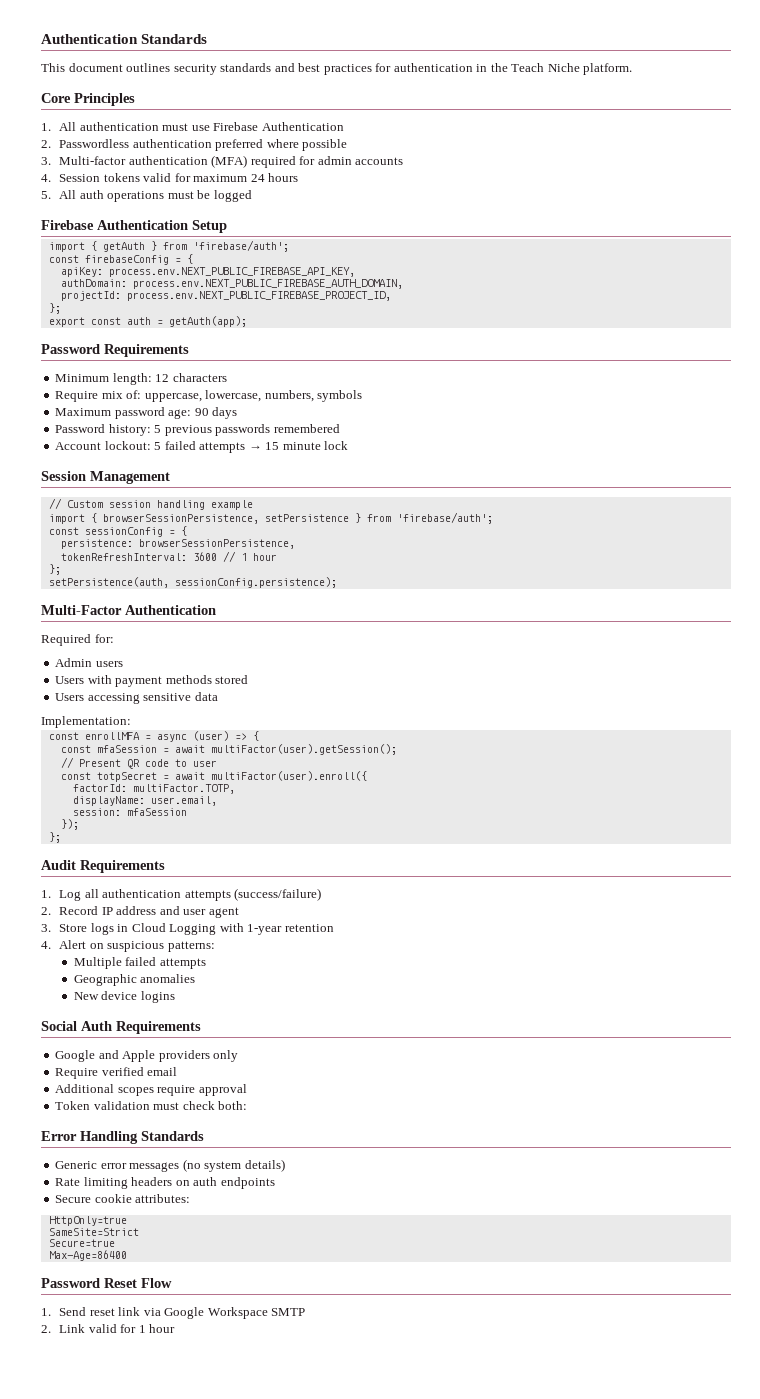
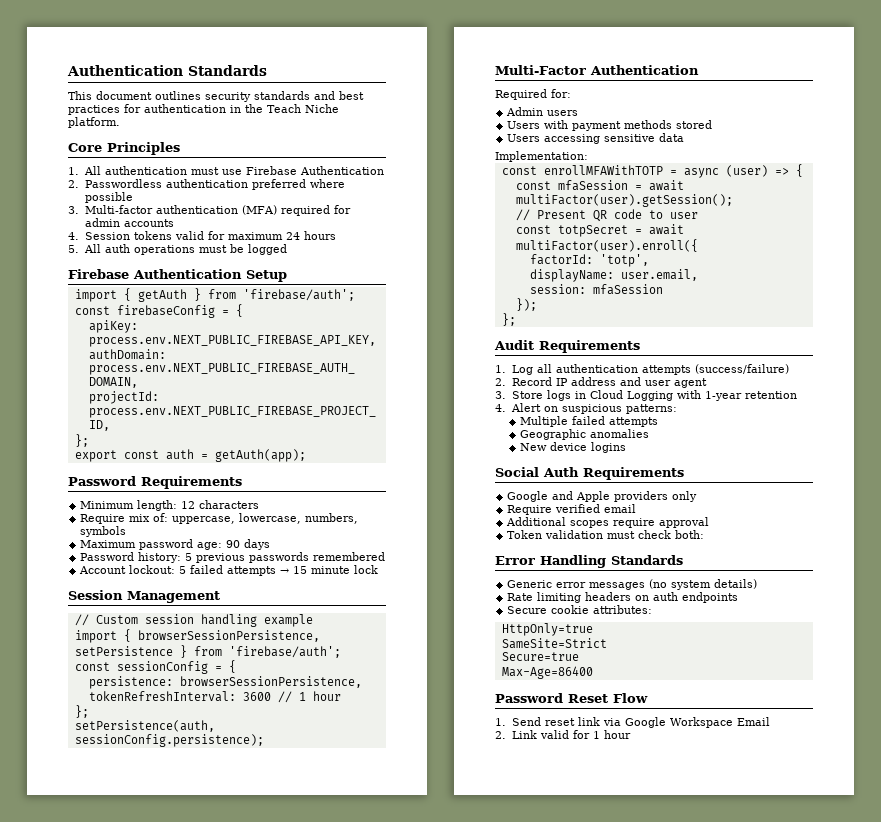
[84,732,140,740] enrollMFA -> [543,165,663,175] enrollMFAWithTOTP
[132,784,235,794] multiFactor.TOTP, -> [599,254,649,267] 'totp',
[271,1308,306,1316] SMTP -> [736,717,770,726] Email

